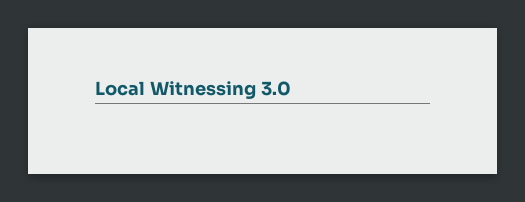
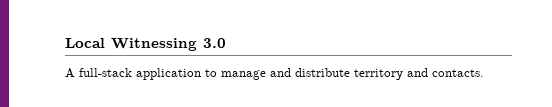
(291, 88) none -> [65,68,484,80] // A full-stack application to manage and distribute territory and contacts.

